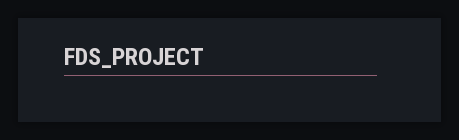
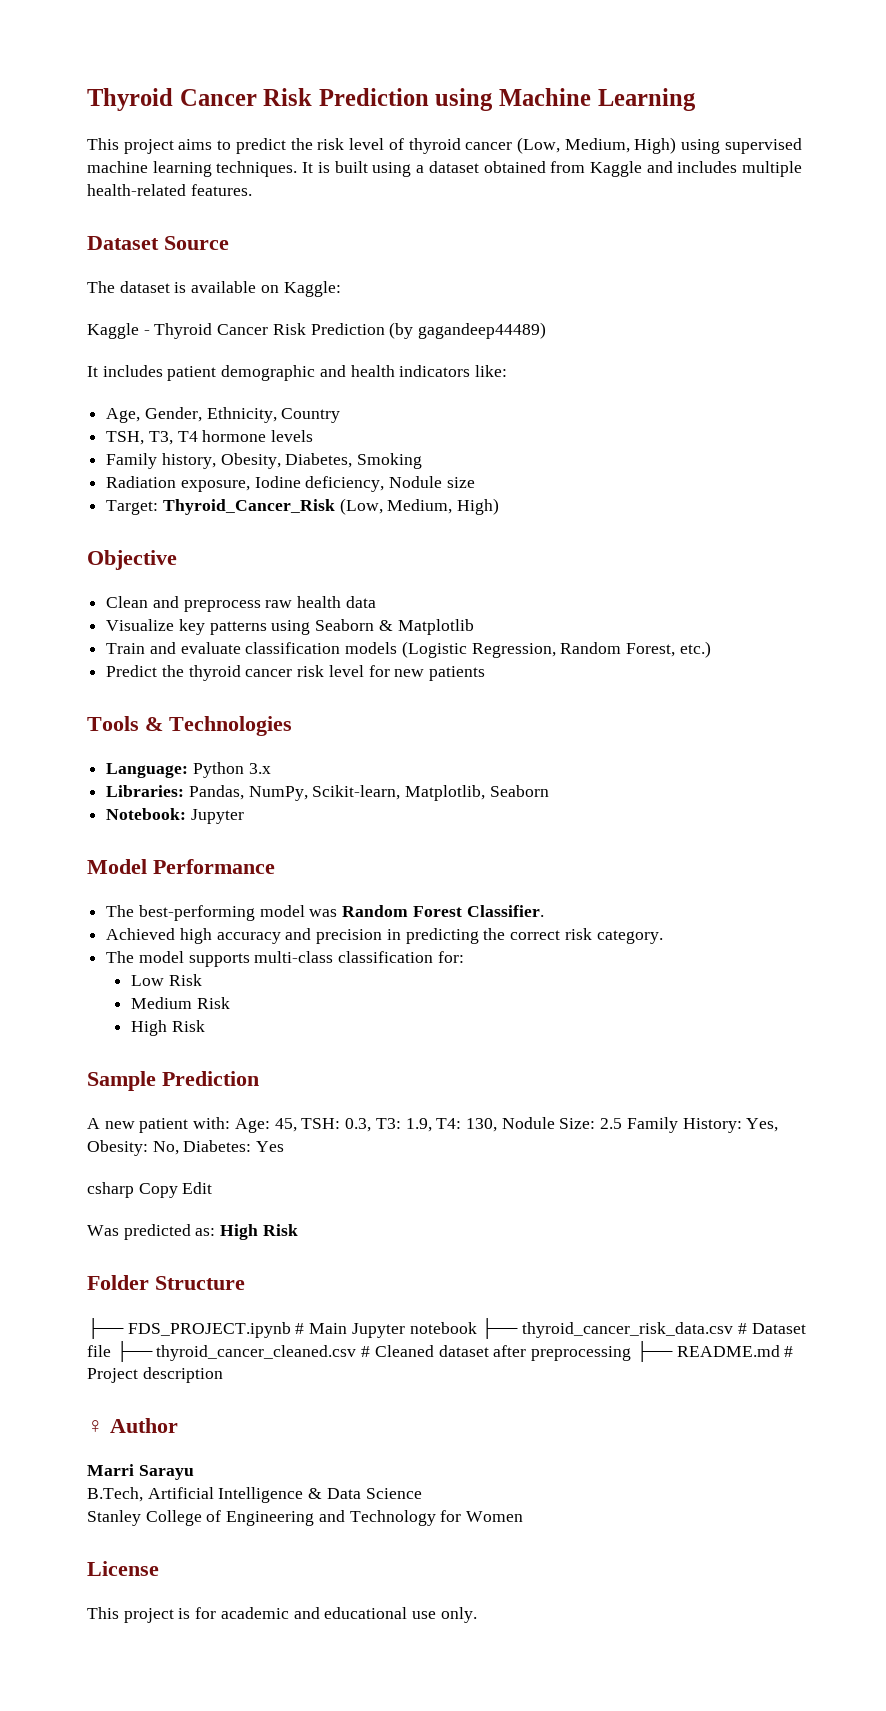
[64,48,204,68] FDS_PROJECT -> [87,88,696,111] [87,137,802,154] [87,161,803,177] [87,184,252,196] [87,236,229,250] [87,281,341,297] [87,322,547,339] [87,365,508,381] [106,407,341,423] [106,430,314,445] [106,453,423,469] [106,476,475,492] [106,498,500,515] [87,550,177,570] [106,596,376,612] [106,619,474,635] [106,641,711,658] [106,665,486,681] [87,716,292,736] [106,762,271,778] [106,785,549,801] [106,808,244,824] [87,859,275,874] [106,905,544,921] [106,928,663,944] [106,951,464,967] [131,974,202,986] [131,997,230,1009] [131,1020,205,1036] [87,1071,259,1091] [87,1117,779,1133] [87,1140,285,1156] [87,1182,213,1198] [87,1224,298,1240] [87,1275,245,1290] [87,1318,806,1339] [87,1341,794,1362] [87,1367,223,1383] [87,1418,178,1433] [87,1464,194,1480] [87,1487,422,1503] [87,1510,524,1526] [87,1561,159,1576] [87,1607,477,1623] Thyroid Cancer Risk Prediction using Machine Learning // This project aims to predict the risk level of thyroid cancer (Low, Medium, High) using supervised machine learning techniques. It is built using a dataset obtained from Kaggle and includes multiple health-related features. // Dataset Source // The dataset is available on Kaggle: // Kaggle - Thyroid Cancer Risk Prediction (by gagandeep44489) // It includes patient demographic and health indicators like: // Age, Gender, Ethnicity, Country // TSH, T3, T4 hormone levels // Family history, Obesity, Diabetes, Smoking // Radiation exposure, Iodine deficiency, Nodule size // Target: Thyroid_Cancer_Risk (Low, Medium, High) // Objective // Clean and preprocess raw health data // Visualize key patterns using Seaborn & Matplotlib // Train and evaluate classification models (Logistic Regression, Random Forest, etc.) // Predict the thyroid cancer risk level for new patients // Tools & Technologies // Language: Python 3.x // Libraries: Pandas, NumPy, Scikit-learn, Matplotlib, Seaborn // Notebook: Jupyter // Model Performance // The best-performing model was Random Forest Classifier. // Achieved high accuracy and precision in predicting the correct risk category. // The model supports multi-class classification for: // Low Risk // Medium Risk // High Risk // Sample Prediction // A new patient with: Age: 45, TSH: 0.3, T3: 1.9, T4: 130, Nodule Size: 2.5 Family History: Yes, Obesity: No, Diabetes: Yes // csharp Copy Edit // Was predicted as: High Risk // Folder Structure // ├── FDS_PROJECT.ipynb # Main Jupyter notebook ├── thyroid_cancer_risk_data.csv # Dataset file ├── thyroid_cancer_cleaned.csv # Cleaned dataset after preprocessing ├── README.md # Project description // ♀ Author // Marri Sarayu // B.Tech, Artificial Intelligence & Data Science // Stanley College of Engineering and Technology for Women // License // This project is for academic and educational use only.

